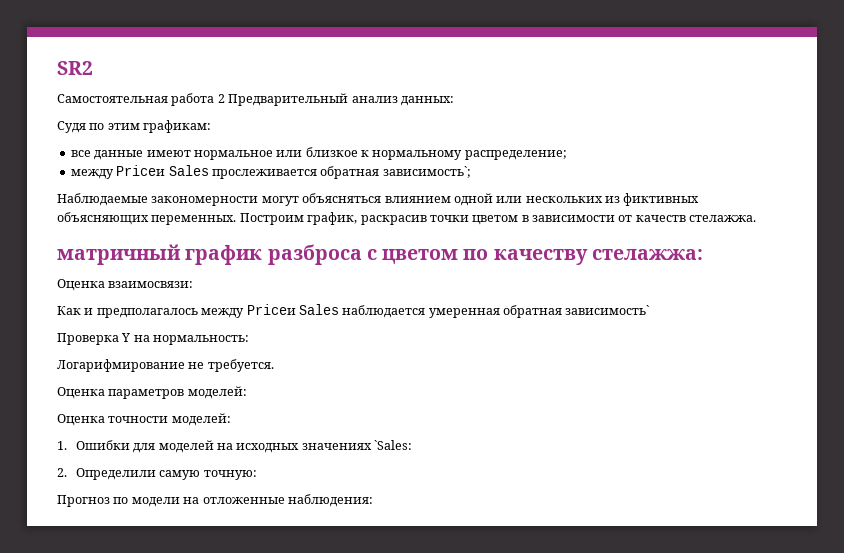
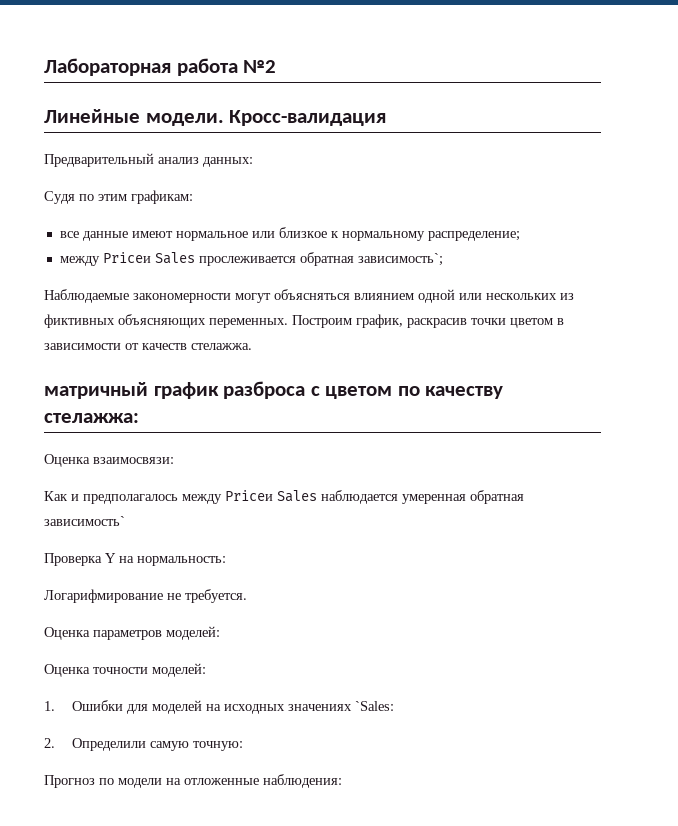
[57,61,93,75] [57,93,225,106] SR2 // Самостоятельная работа 2 -> [44,58,277,76] [44,109,387,126] Лабораторная работа №2 // Линейные модели. Кросс-валидация //

